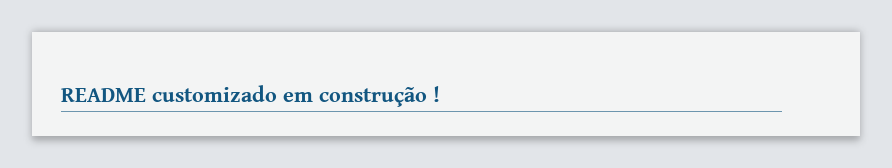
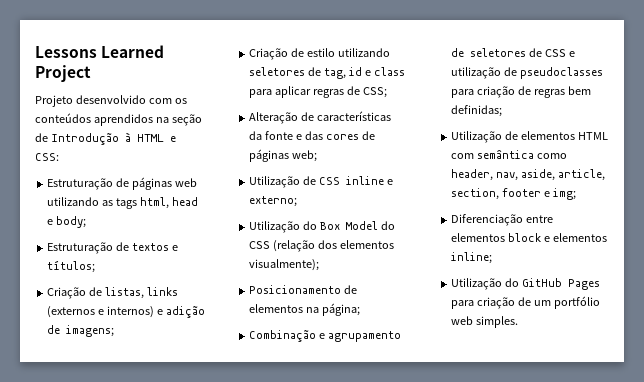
[61,85,440,107] README customizado em construção ! -> [35,45,165,58] [35,65,91,82] [35,95,187,107] [35,113,202,126] [35,132,176,145] [35,153,59,161] [47,177,198,190] [47,197,198,209] [47,216,87,228] [47,242,179,254] [47,260,96,273] [47,287,179,299] [47,306,205,318] [47,325,115,337] [249,48,391,60] [249,67,405,79] [249,86,387,98] [249,111,392,124] [249,131,375,140] [249,149,318,162] [249,176,394,188] [249,196,298,207] [249,221,396,233] [249,240,395,252] [249,259,320,271] [249,285,358,294] [249,303,361,316] [249,330,402,342] [451,48,576,57] [451,67,604,79] [451,86,591,98] [451,105,503,117] [451,131,609,143] [451,149,568,159] [451,169,606,181] [451,188,577,200] [451,214,554,226] [451,233,608,242] [451,252,493,264] [451,278,601,290] [451,296,600,309] [451,316,519,328] Lessons Learned Project // Projeto desenvolvido com os conteúdos aprendidos na seção de Introdução à HTML e CSS: // Estruturação de páginas web utilizando as tags html, head e body; // Estruturação de textos e títulos; // Criação de listas, links (externos e internos) e adição de imagens; // Criação de estilo utilizando seletores de tag, id e class para aplicar regras de CSS; // Alteração de características da fonte e das cores de páginas web; // Utilização de CSS inline e externo; // Utilização do Box Model do CSS (relação dos elementos visualmente); // Posicionamento de elementos na página; // Combinação e agrupamento de seletores de CSS e utilização de pseudoclasses para criação de regras bem definidas; // Utilização de elementos HTML com semântica como header, nav, aside, article, section, footer e img; // Diferenciação entre elementos block e elementos inline; // Utilização do GitHub Pages para criação de um portfólio web simples.

